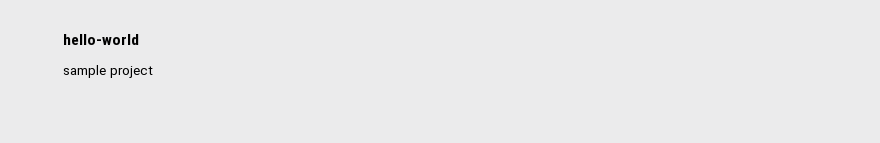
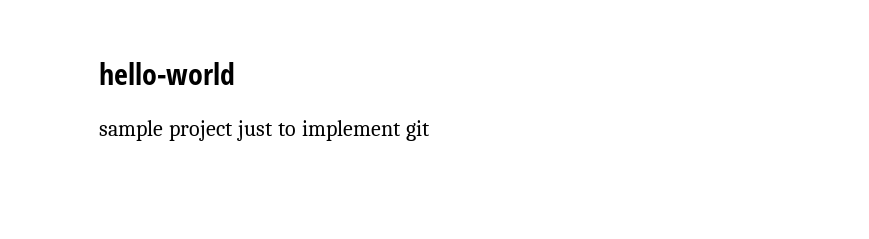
(153, 72) none -> [236,120,430,141] just to implement git

